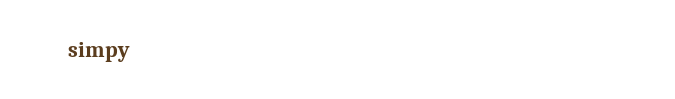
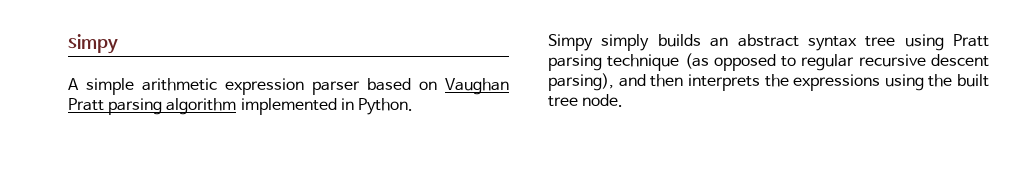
(130, 52) none -> [68,78,509,95] [68,98,413,115] [548,34,989,51] [548,53,989,71] [548,73,989,91] [548,94,624,107] // A simple arithmetic expression parser based on Vaughan Pratt parsing algorithm implemented in Python. // Simpy simply builds an abstract syntax tree using Pratt parsing technique (as opposed to regular recursive descent parsing), and then interprets the expressions using the built tree node.

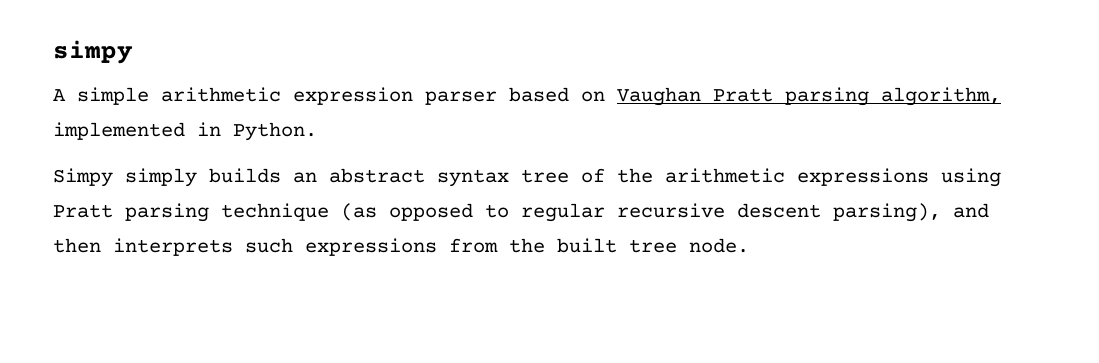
[166,98,237,115] algorithm -> [881,87,1001,106] algorithm,
(896, 41) none -> [581,168,929,186] of the arithmetic expressions
[764,74,924,91] the expressions using -> [245,238,498,256] such expressions from

